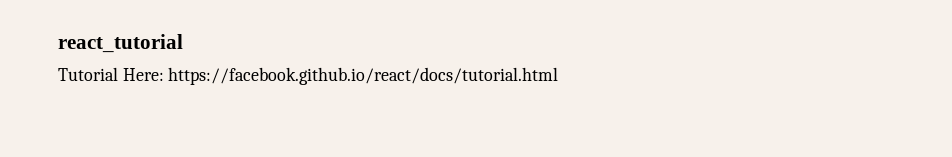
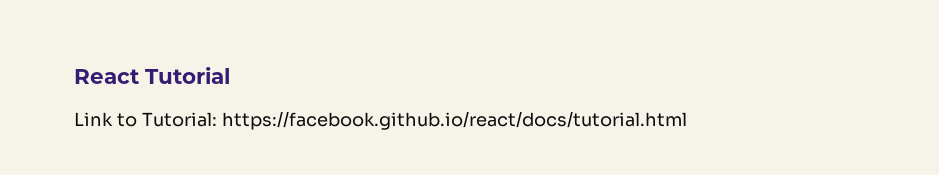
[58,34,183,53] [58,67,164,81] react_tutorial // Tutorial Here: -> [74,67,230,84] [74,112,217,127] React Tutorial // Link to Tutorial:

